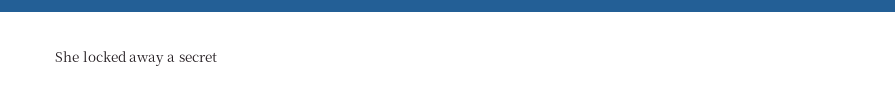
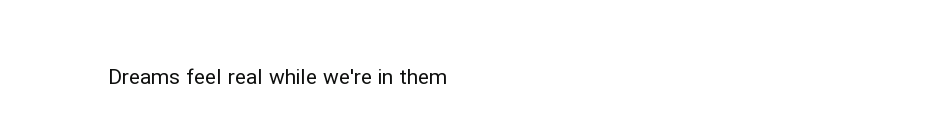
[55,51,217,66] She locked away a secret -> [108,68,447,84] Dreams feel real while we're in them

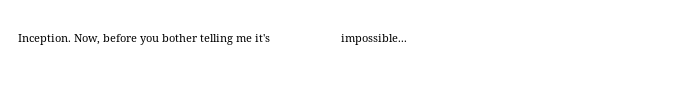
[108,68,447,84] Dreams feel real while we're in them -> [18,34,407,45] Inception. Now, before you bother telling me it's impossible...

